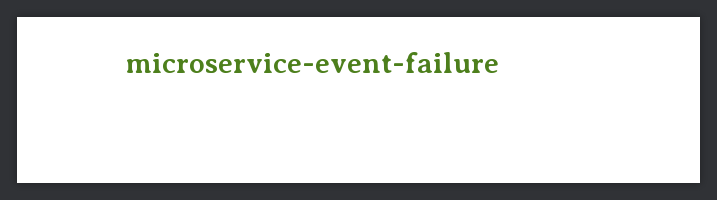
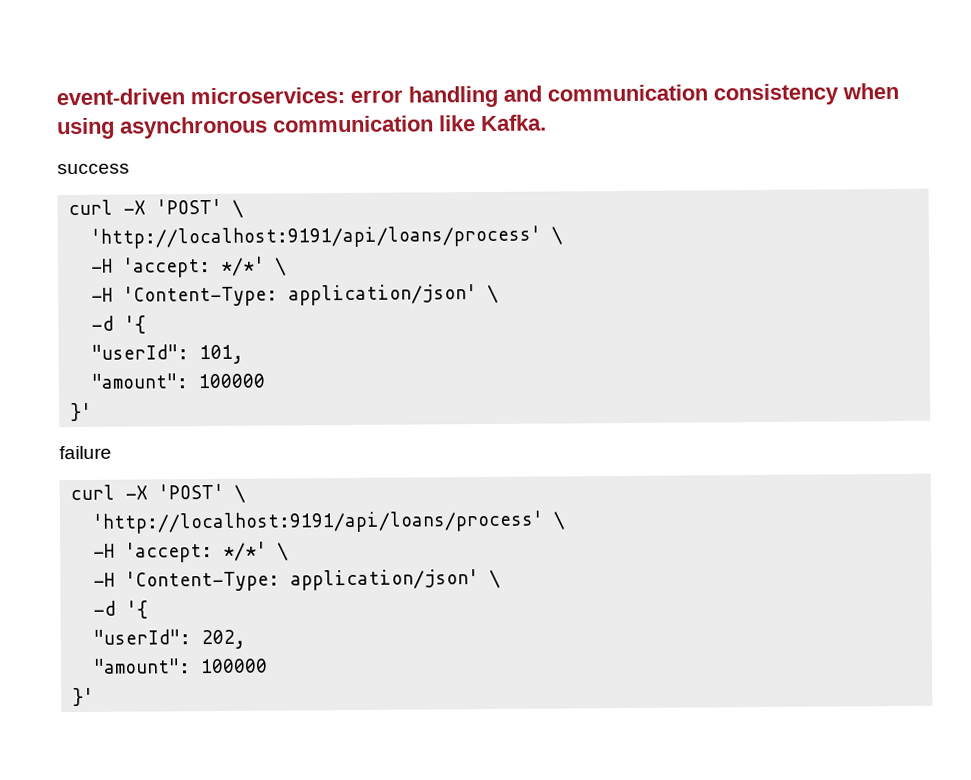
[126,52,499,73] microservice-event-failure -> [56,82,899,108] [56,114,547,140] [57,163,130,175] [68,198,245,218] [90,225,564,249] [91,256,288,278] [91,284,500,307] [91,315,147,334] [91,344,245,365] [91,373,266,389] [70,402,93,422] [59,445,112,460] [70,483,247,503] [92,510,567,534] [93,541,290,563] [93,569,502,592] [93,600,149,619] [93,629,247,650] [93,658,269,674] [72,687,95,707] event-driven microservices: error handling and communication consistency when using asynchronous communication like Kafka. // success // curl -X 'POST' \ // 'http://localhost:9191/api/loans/process' \ // -H 'accept: */*' \ // -H 'Content-Type: application/json' \ // -d '{ // "userId": 101, // "amount": 100000 // }' // failure // curl -X 'POST' \ // 'http://localhost:9191/api/loans/process' \ // -H 'accept: */*' \ // -H 'Content-Type: application/json' \ // -d '{ // "userId": 202, // "amount": 100000 // }'

